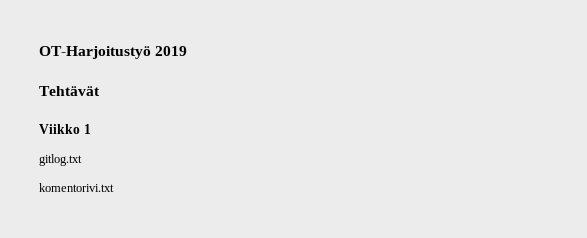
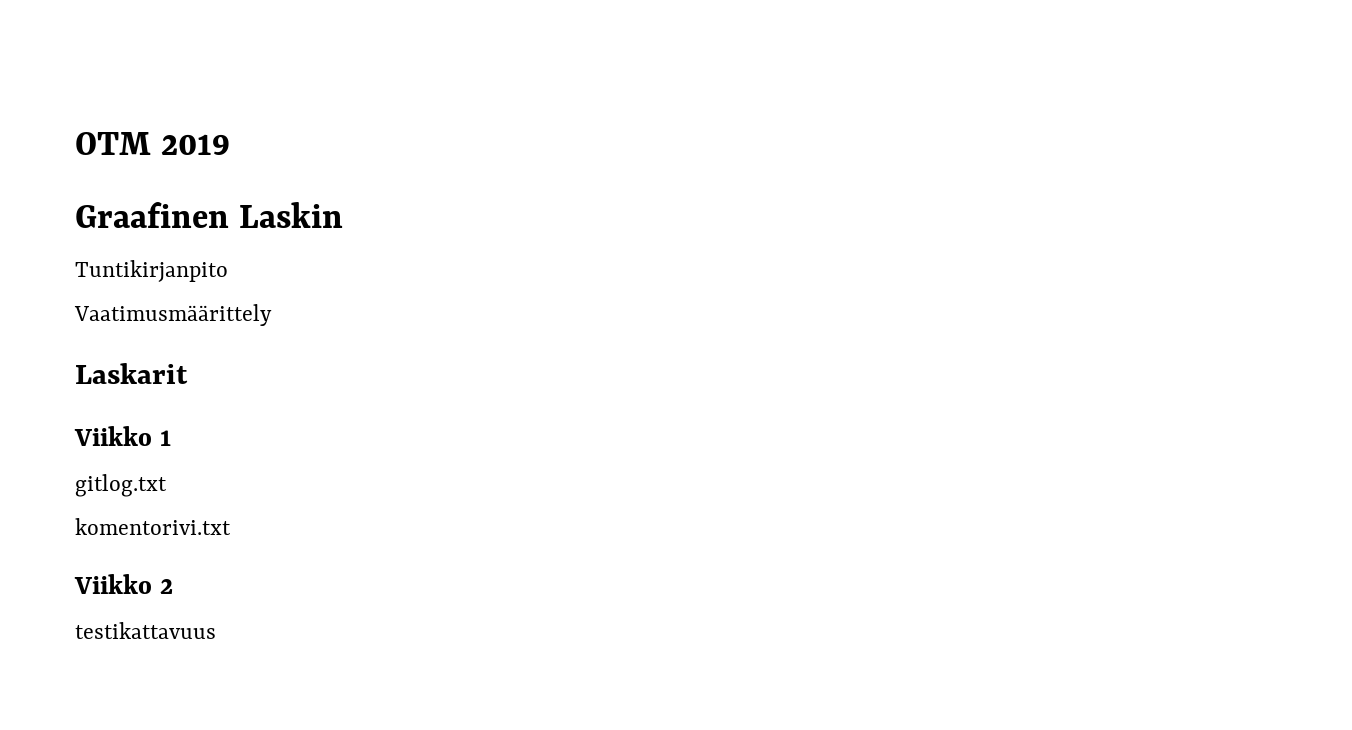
[39,46,151,59] OT-Harjoitustyö -> [75,132,151,155] OTM
[39,86,100,96] Tehtävät -> [75,202,344,228] [75,260,228,282] [74,304,272,326] [75,363,188,384] Graafinen Laskin // Tuntikirjanpito // Vaatimusmäärittely // Laskarit
(114, 187) none -> [74,574,173,594] [75,622,216,639] // Viikko 2 // testikattavuus

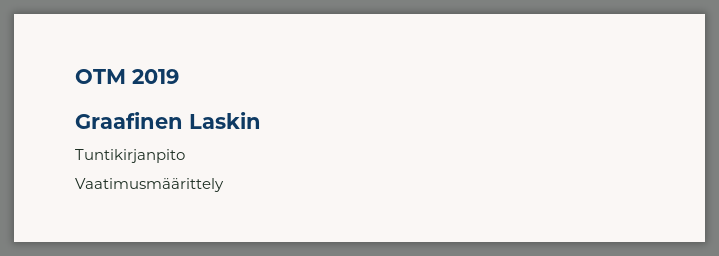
[75,363,188,384] [74,426,171,446] [75,474,167,497] [75,518,231,535] [74,574,173,594] [75,622,216,639] // Laskarit // Viikko 1 // gitlog.txt // komentorivi.txt // Viikko 2 // testikattavuus -> (224, 185) none

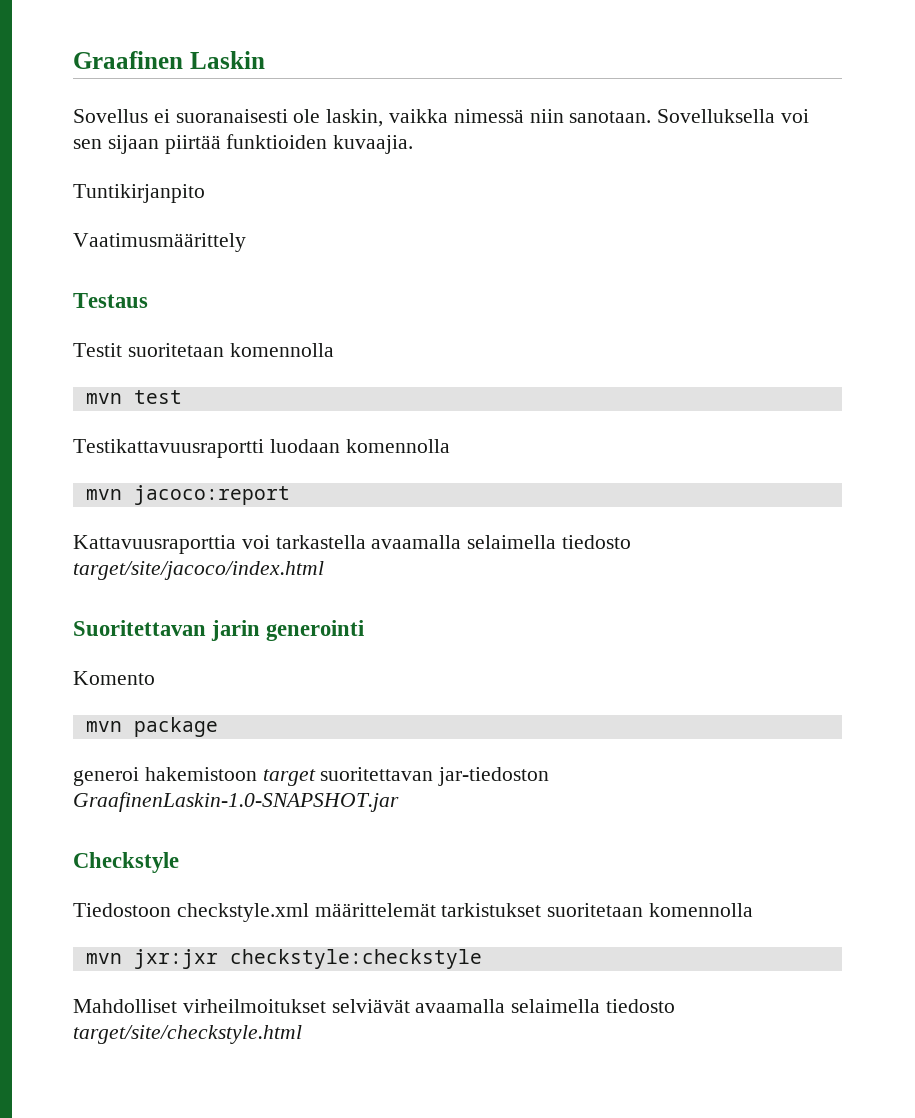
[75,69,179,84] OTM 2019 // -> (73, 60) none
[75,149,185,163] [75,178,224,192] Tuntikirjanpito // Vaatimusmäärittely -> [73,109,810,127] [73,134,414,154] [73,184,205,203] [73,233,246,252] [73,293,148,308] [73,343,334,357] [85,390,182,404] [73,439,450,458] [85,485,290,505] [73,535,632,554] [73,561,324,580] [73,620,365,641] [73,671,155,685] [85,717,218,737] [73,767,550,786] [73,792,399,812] [73,852,179,873] [73,903,754,922] [85,949,482,969] [73,999,676,1013] [73,1025,302,1044] Sovellus ei suoranaisesti ole laskin, vaikka nimessä niin sanotaan. Sovelluksella voi sen sijaan piirtää funktioiden kuvaajia. // Tuntikirjanpito // Vaatimusmäärittely // Testaus // Testit suoritetaan komennolla // mvn test // Testikattavuusraportti luodaan komennolla // mvn jacoco:report // Kattavuusraporttia voi tarkastella avaamalla selaimella tiedosto target/site/jacoco/index.html // Suoritettavan jarin generointi // Komento // mvn package // generoi hakemistoon target suoritettavan jar-tiedoston GraafinenLaskin-1.0-SNAPSHOT.jar // Checkstyle // Tiedostoon checkstyle.xml määrittelemät tarkistukset suoritetaan komennolla // mvn jxr:jxr checkstyle:checkstyle // Mahdolliset virheilmoitukset selviävät avaamalla selaimella tiedosto target/site/checkstyle.html

